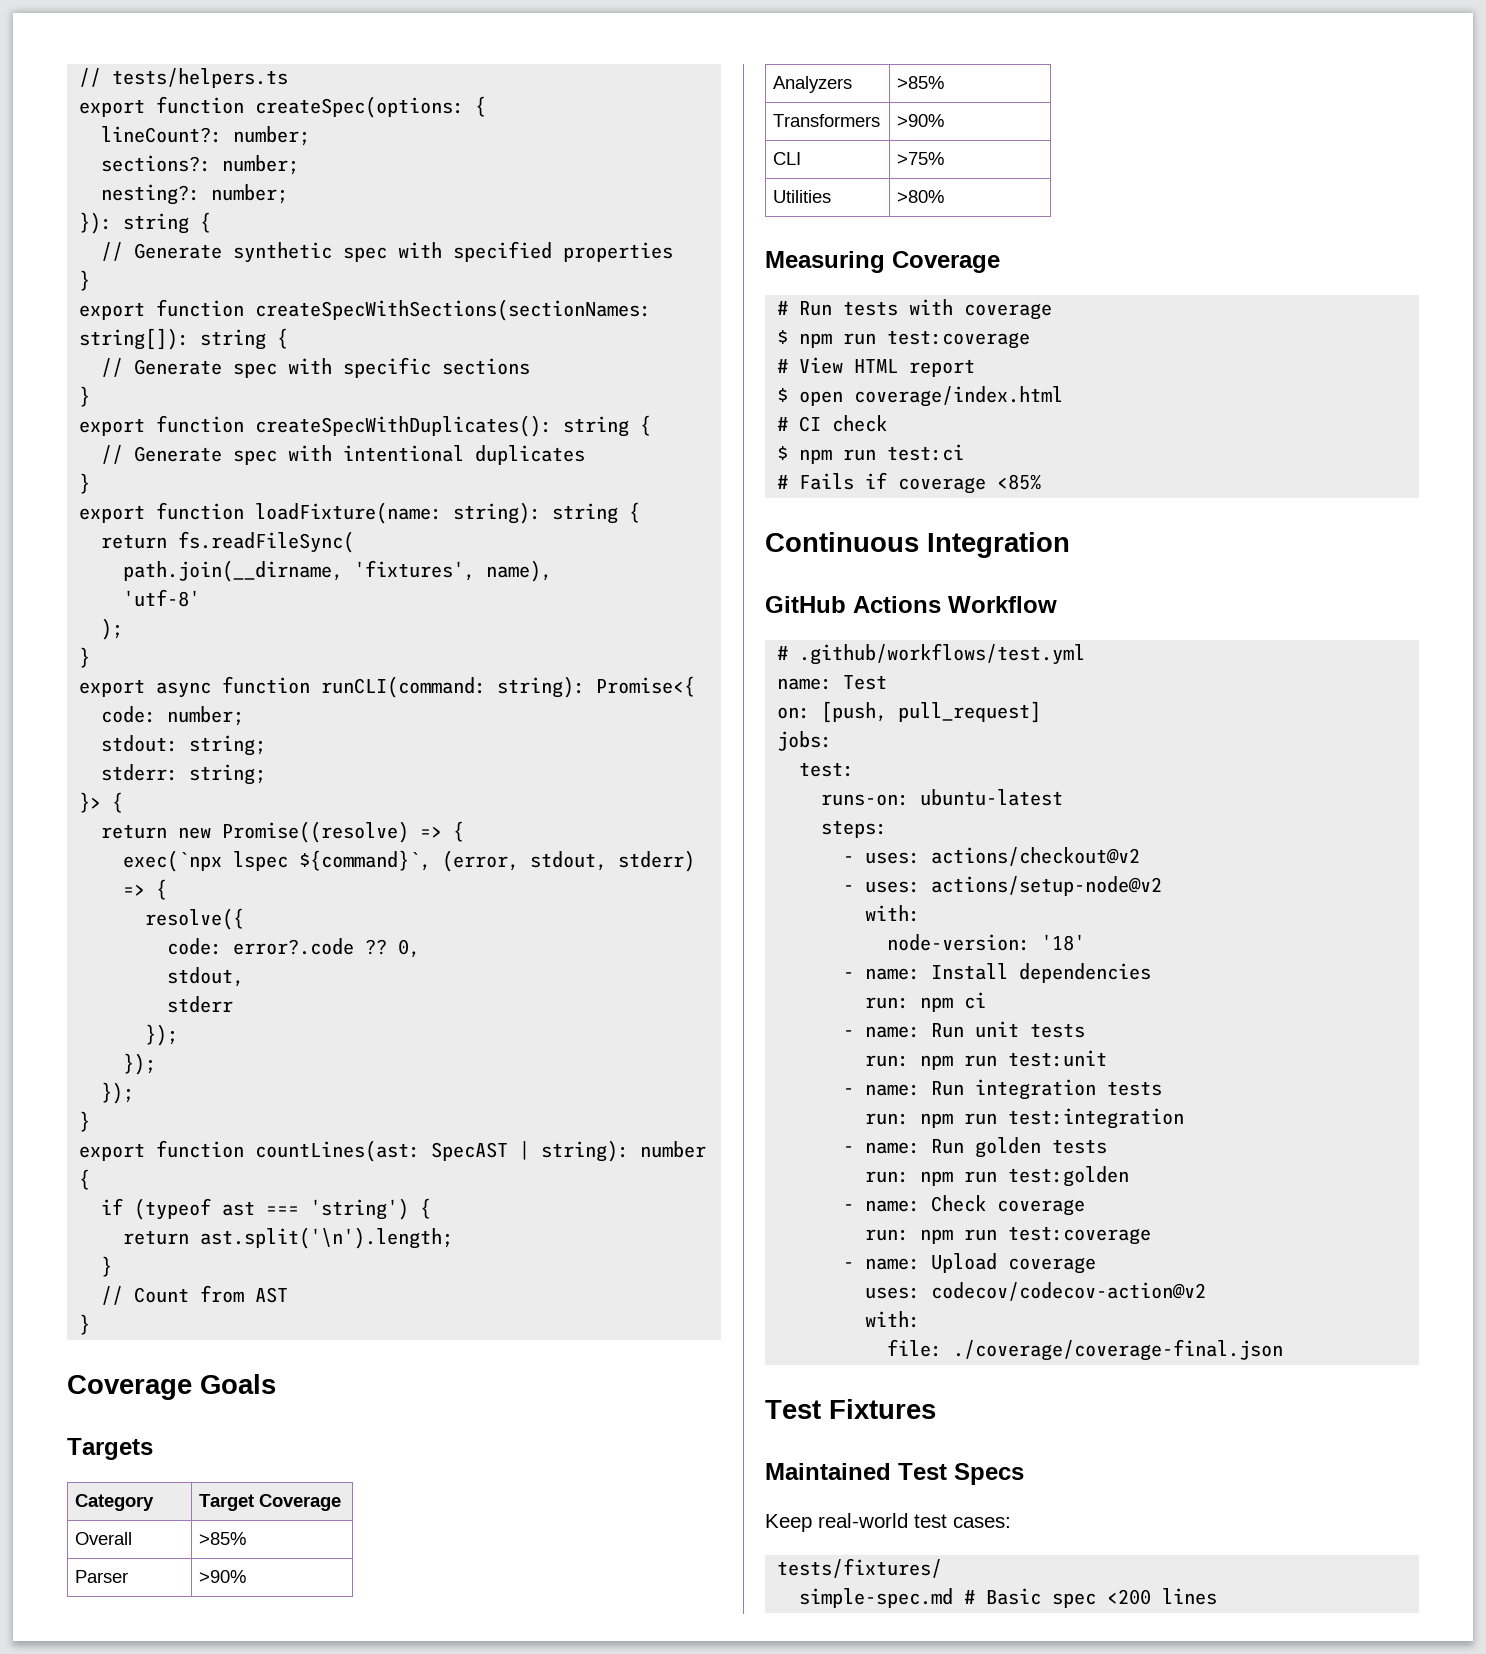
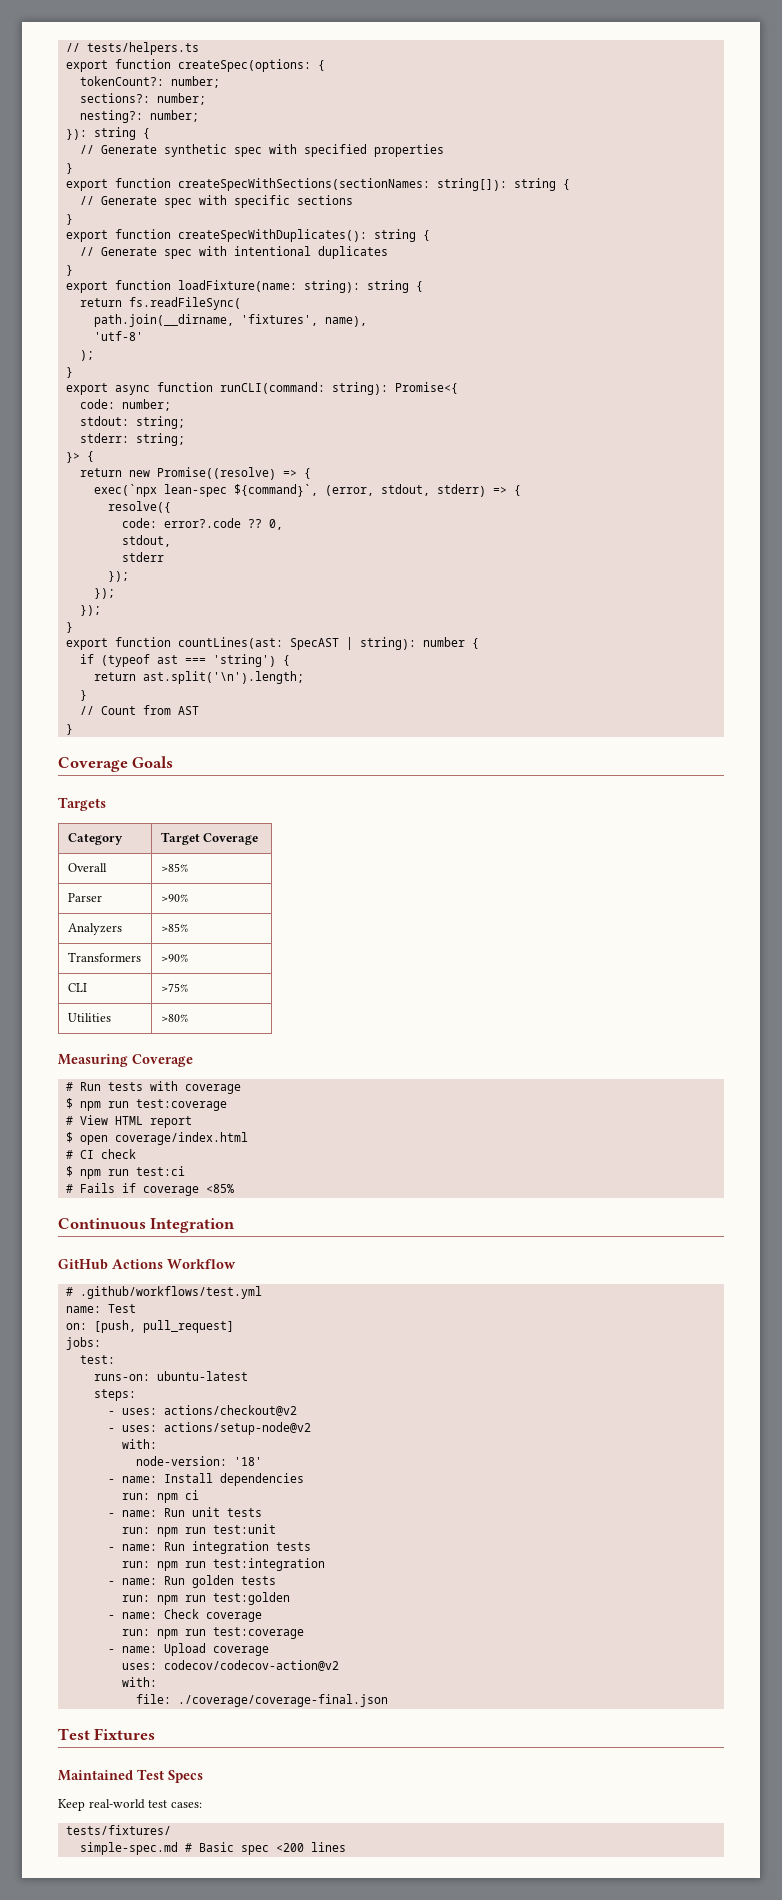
[101,126,223,143] lineCount?: -> [79,76,164,86] tokenCount?:
[233,851,289,871] lspec -> [163,484,227,497] lean-spec

